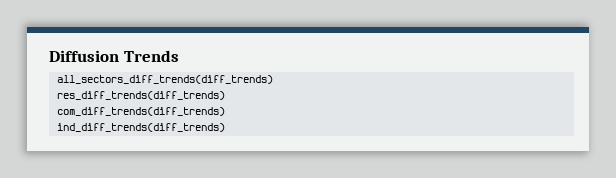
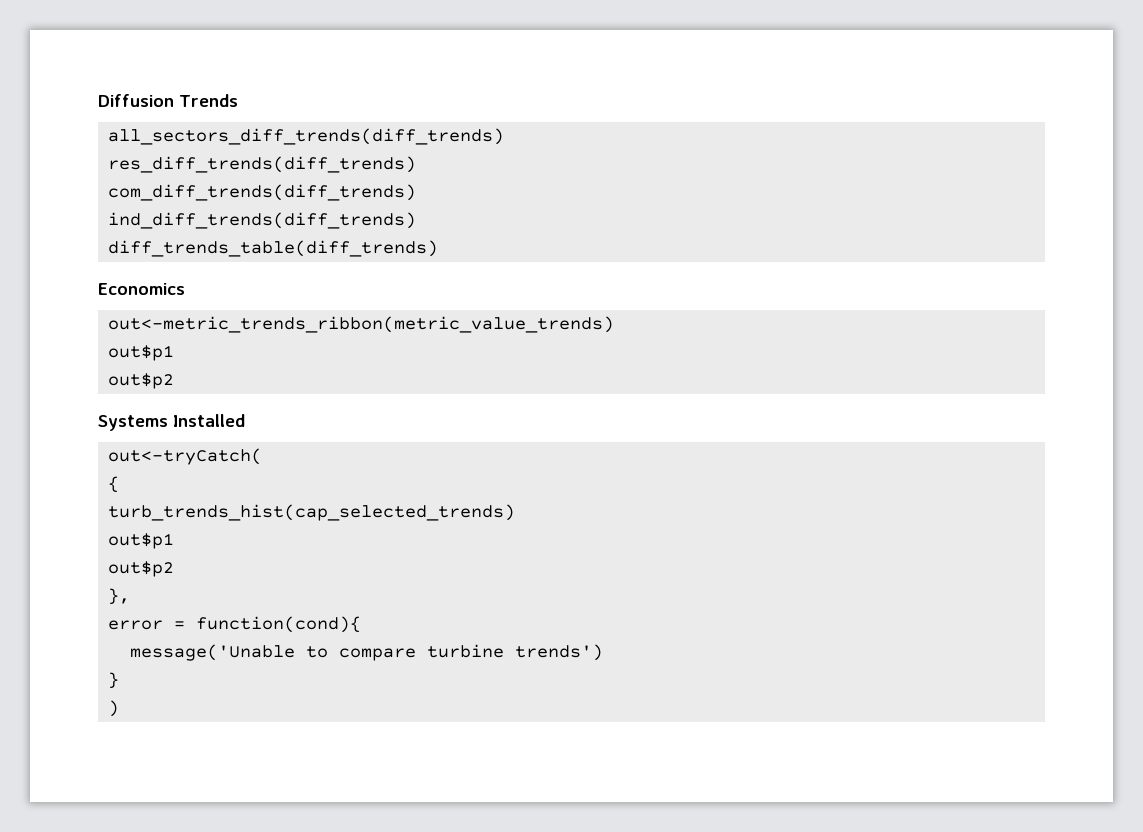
(225, 127) none -> [107,240,438,257] [98,283,185,295] [107,316,614,333] [107,345,174,361] [107,373,174,389] [98,414,245,431] [107,448,262,465] [107,476,119,493] [107,504,515,521] [107,533,174,549] [107,561,174,577] [107,588,130,605] [107,616,361,633] [129,644,603,661] [107,672,119,689] [107,700,119,717] // diff_trends_table(diff_trends) // Economics // out<-metric_trends_ribbon(metric_value_trends) // out$p1 // out$p2 // Systems Installed // out<-tryCatch( // { // turb_trends_hist(cap_selected_trends) // out$p1 // out$p2 // }, // error = function(cond){ // message('Unable to compare turbine trends') // } // )

